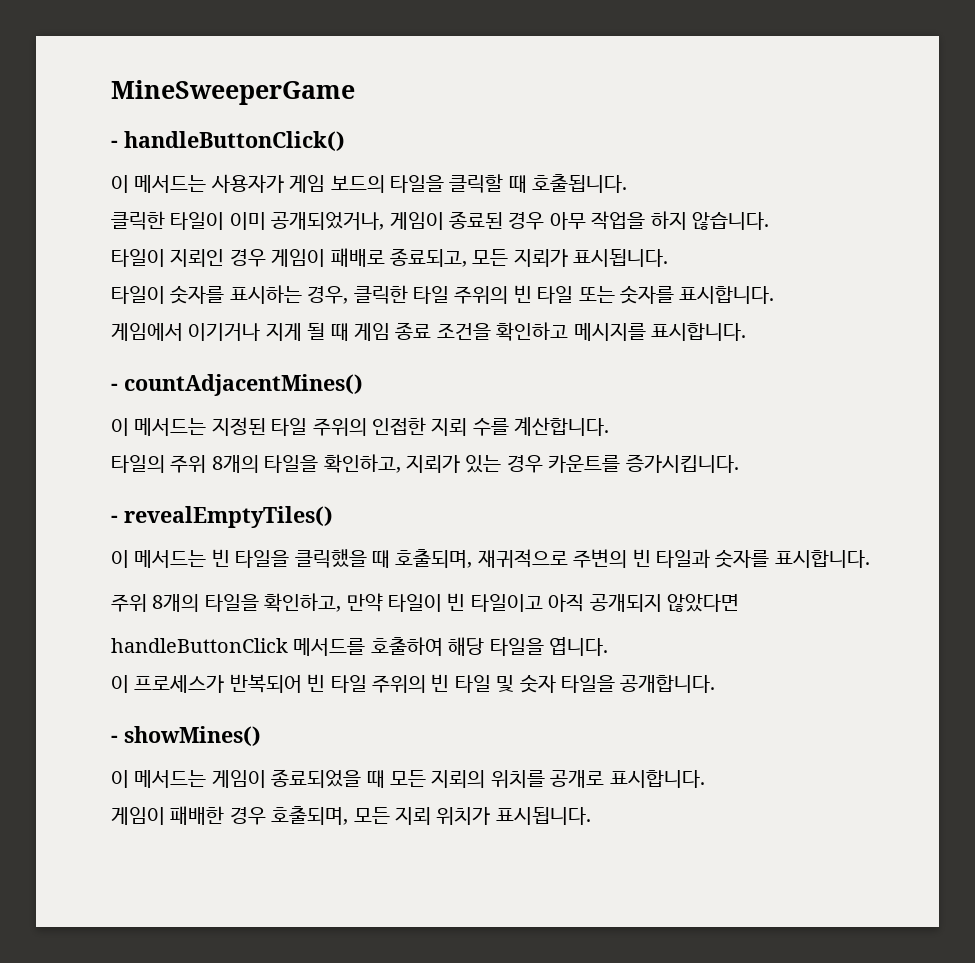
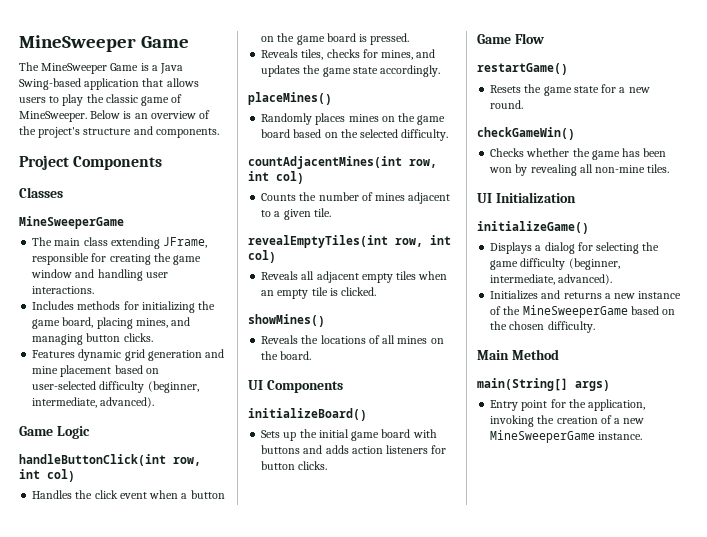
[111,80,355,105] [111,131,345,151] [111,174,628,193] [111,211,769,230] [111,248,669,267] [111,285,775,304] [111,322,746,341] [111,374,363,396] [111,417,610,436] [111,454,739,473] [111,506,333,528] [111,549,870,568] [111,593,739,612] [111,636,608,656] [111,674,716,693] [111,726,261,746] [111,769,705,788] [111,806,591,825] MineSweeperGame // - handleButtonClick() // 이 메서드는 사용자가 게임 보드의 타일을 클릭할 때 호출됩니다. // 클릭한 타일이 이미 공개되었거나, 게임이 종료된 경우 아무 작업을 하지 않습니다. // 타일이 지뢰인 경우 게임이 패배로 종료되고, 모든 지뢰가 표시됩니다. // 타일이 숫자를 표시하는 경우, 클릭한 타일 주위의 빈 타일 또는 숫자를 표시합니다. // 게임에서 이기거나 지게 될 때 게임 종료 조건을 확인하고 메시지를 표시합니다. // - countAdjacentMines() // 이 메서드는 지정된 타일 주위의 인접한 지뢰 수를 계산합니다. // 타일의 주위 8개의 타일을 확인하고, 지뢰가 있는 경우 카운트를 증가시킵니다. // - revealEmptyTiles() // 이 메서드는 빈 타일을 클릭했을 때 호출되며, 재귀적으로 주변의 빈 타일과 숫자를 표시합니다. // 주위 8개의 타일을 확인하고, 만약 타일이 빈 타일이고 아직 공개되지 않았다면 // handleButtonClick 메서드를 호출하여 해당 타일을 엽니다. // 이 프로세스가 반복되어 빈 타일 주위의 빈 타일 및 숫자 타일을 공개합니다. // - showMines() // 이 메서드는 게임이 종료되었을 때 모든 지뢰의 위치를 공개로 표시합니다. // 게임이 패배한 경우 호출되며, 모든 지뢰 위치가 표시됩니다. -> [19,35,189,52] [19,62,184,74] [19,78,199,90] [19,94,183,106] [19,110,211,122] [19,126,219,138] [19,155,163,170] [19,187,63,198] [19,216,124,229] [32,237,208,249] [32,253,202,265] [31,269,168,281] [32,286,95,294] [32,301,216,313] [32,317,191,329] [32,333,153,345] [32,349,225,361] [32,365,159,377] [32,381,199,393] [32,397,155,408] [19,426,90,439] [19,454,201,466] [19,469,75,482] [32,490,225,499] [261,33,410,45] [261,49,436,60] [261,65,441,77] [248,92,332,105] [261,113,446,125] [261,129,449,141] [248,156,437,169] [248,171,304,184] [261,192,451,204] [261,208,331,220] [248,235,451,248] [248,250,276,263] [261,271,448,283] [261,287,377,299] [248,314,325,327] [261,335,444,344] [261,351,312,360] [248,380,343,393] [248,408,367,421] [261,429,437,441] [261,445,447,454] [261,461,328,470] [477,33,544,44] [477,63,568,75] [490,84,650,96] [490,100,524,109] [477,127,575,140] [490,148,667,160] [489,164,670,176] [477,192,576,203] [477,221,589,234] [490,242,660,254] [490,258,620,270] [490,274,613,285] [490,290,682,300] [490,305,676,318] [490,321,595,333] [477,349,559,360] [477,378,610,391] [490,399,646,411] [490,415,645,427] [490,430,643,443] MineSweeper Game // The MineSweeper Game is a Java Swing-based application that allows users to play the classic game of MineSweeper. Below is an overview of the project's structure and components. // Project Components // Classes // MineSweeperGame // The main class extending JFrame, responsible for creating the game window and handling user interactions. // Includes methods for initializing the game board, placing mines, and managing button clicks. // Features dynamic grid generation and mine placement based on user-selected difficulty (beginner, intermediate, advanced). // Game Logic // handleButtonClick(int row, int col) // Handles the click event when a button on the game board is pressed. // Reveals tiles, checks for mines, and updates the game state accordingly. // placeMines() // Randomly places mines on the game board based on the selected difficulty. // countAdjacentMines(int row, int col) // Counts the number of mines adjacent to a given tile. // revealEmptyTiles(int row, int col) // Reveals all adjacent empty tiles when an empty tile is clicked. // showMines() // Reveals the locations of all mines on the board. // UI Components // initializeBoard() // Sets up the initial game board with buttons and adds action listeners for button clicks. // Game Flow // restartGame() // Resets the game state for a new round. // checkGameWin() // Checks whether the game has been won by revealing all non-mine tiles. // UI Initialization // initializeGame() // Displays a dialog for selecting the game difficulty (beginner, intermediate, advanced). // Initializes and returns a new instance of the MineSweeperGame based on the chosen difficulty. // Main Method // main(String[] args) // Entry point for the application, invoking the creation of a new MineSweeperGame instance.

